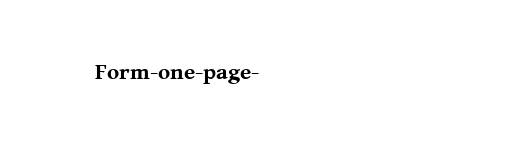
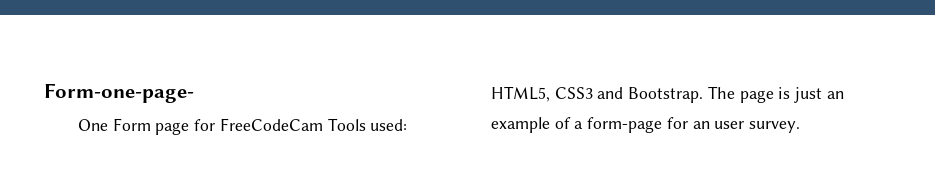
(259, 74) none -> [78,118,408,135] [491,86,844,103] [491,117,801,133] // One Form page for FreeCodeCam Tools used: HTML5, CSS3 and Bootstrap. The page is just an example of a form-page for an user survey.

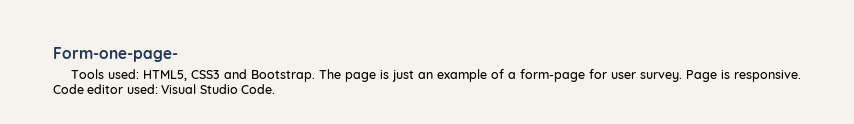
[78,118,323,135] One Form page for FreeCodeCam -> (178, 54) none
[692,121,710,129] an -> (607, 74) none
(801, 127) none -> [685,70,801,82] [53,84,275,94] Page is responsive. Code editor used: Visual Studio Code.

